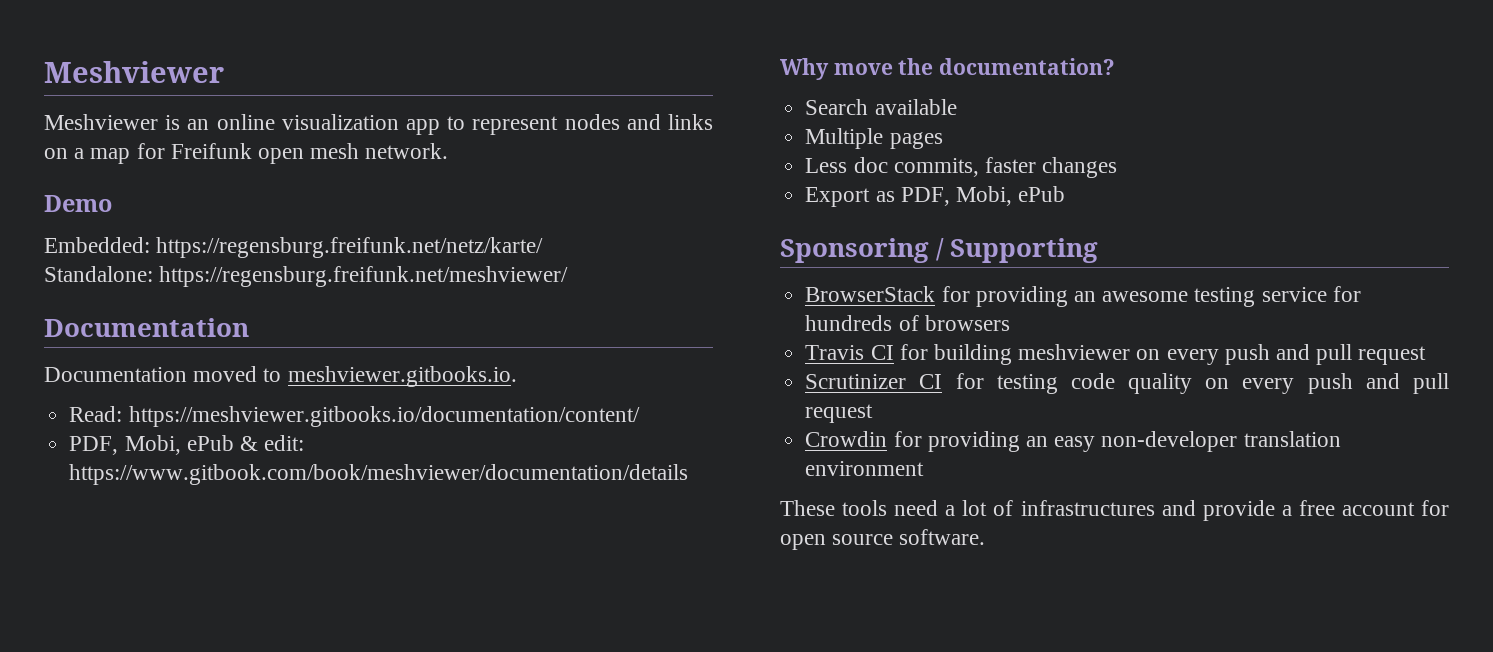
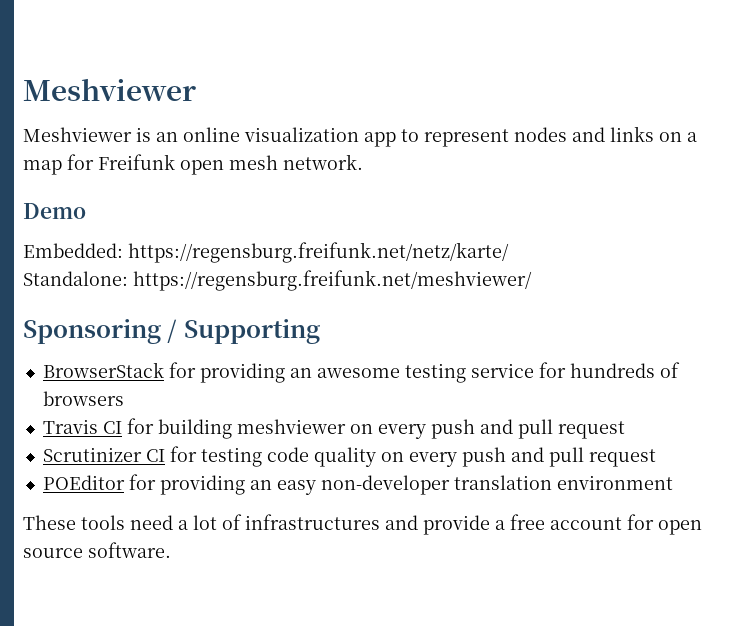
[44,318,249,337] [44,366,517,387] [69,406,640,427] [69,435,305,455] [69,464,689,485] [780,58,1116,80] [805,99,957,115] [805,128,943,149] [805,157,1118,178] [805,186,1066,207] // Documentation // Documentation moved to meshviewer.gitbooks.io. // Read: https://meshviewer.gitbooks.io/documentation/content/ // PDF, Mobi, ePub & edit: https://www.gitbook.com/book/meshviewer/documentation/details // Why move the documentation? // Search available // Multiple pages // Less doc commits, faster changes // Export as PDF, Mobi, ePub -> (532, 280) none
[805,431,888,447] Crowdin -> [42,475,125,490] POEditor

